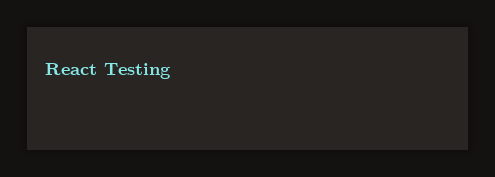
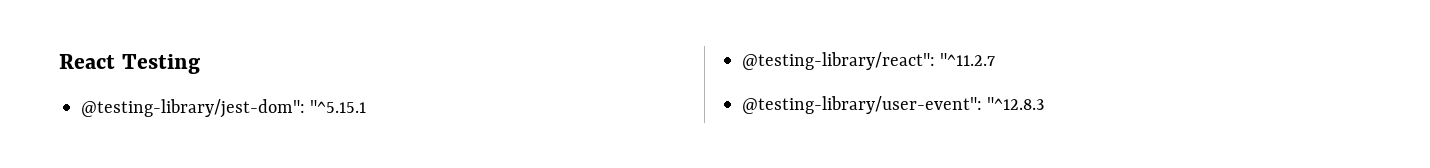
(171, 71) none -> [81,99,367,118] [742,52,996,70] [742,96,1045,114] // @testing-library/jest-dom": "^5.15.1 // @testing-library/react": "^11.2.7 // @testing-library/user-event": "^12.8.3

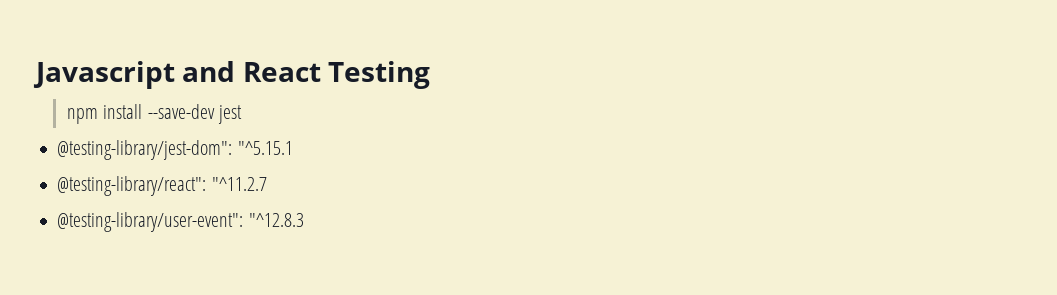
(59, 61) none -> [33,61,236,89] Javascript and
(200, 64) none -> [67,104,242,124] // npm install --save-dev jest

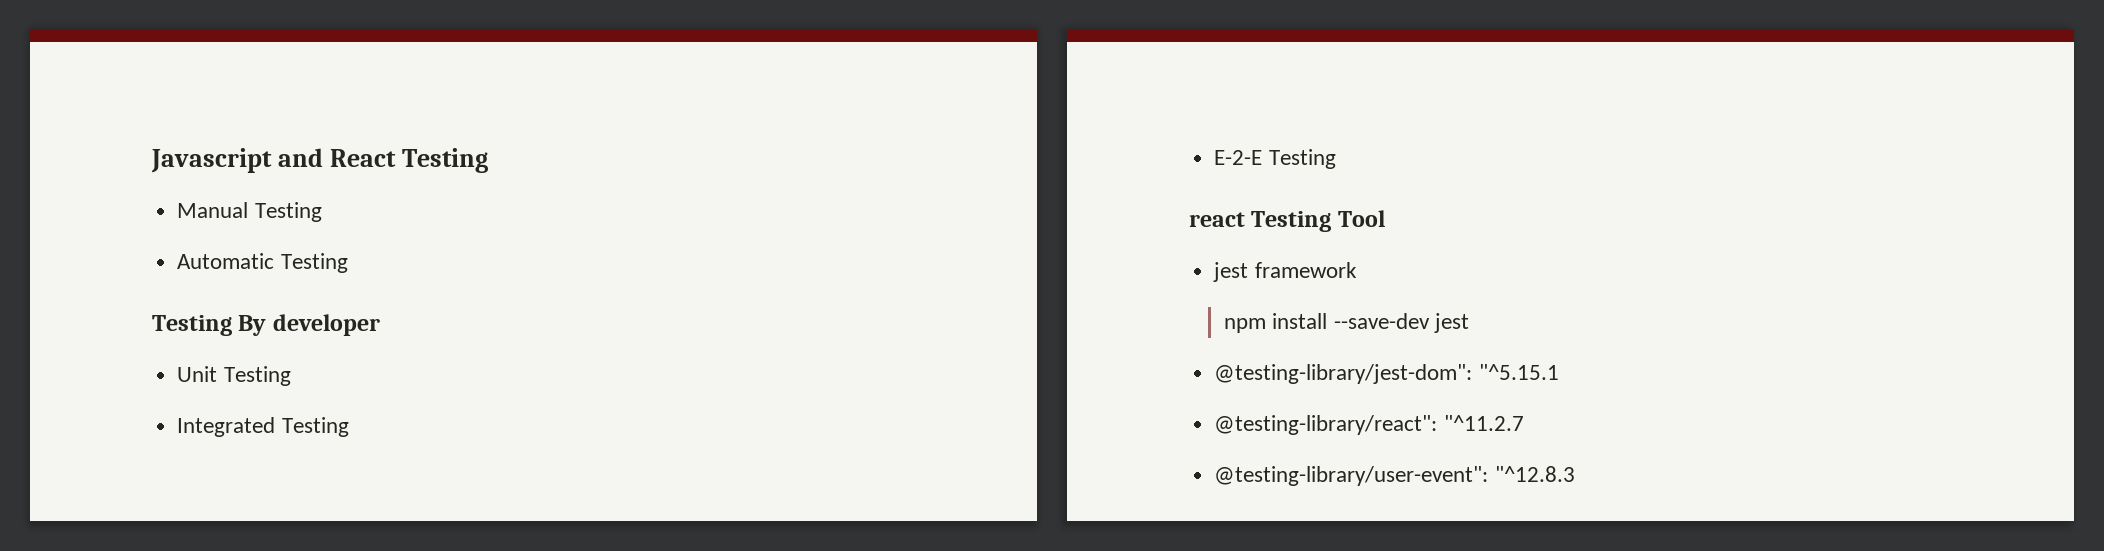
(431, 75) none -> [177,202,322,222] [177,253,348,273] [152,314,380,336] [177,366,291,386] [177,417,349,437] [1214,149,1336,169] [1189,210,1385,232] [1213,262,1357,282] // Manual Testing // Automatic Testing // Testing By developer // Unit Testing // Integrated Testing // E-2-E Testing // react Testing Tool // jest framework

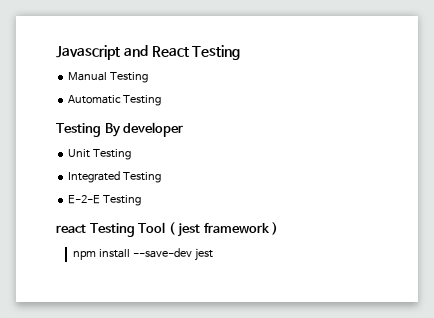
(1385, 218) // -> [168,222,175,235] (
(1357, 270) none -> [272,222,279,235] )
[1214,364,1559,384] [1214,415,1524,435] [1214,466,1575,486] // @testing-library/jest-dom": "^5.15.1 // @testing-library/react": "^11.2.7 // @testing-library/user-event": "^12.8.3 -> (213, 254) none

